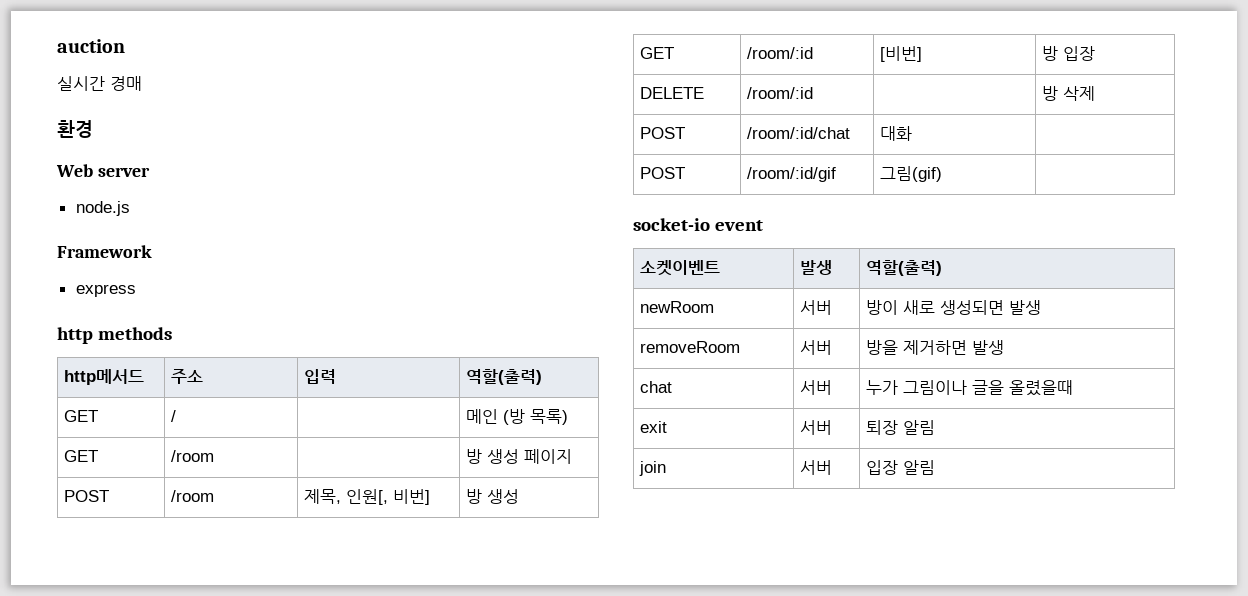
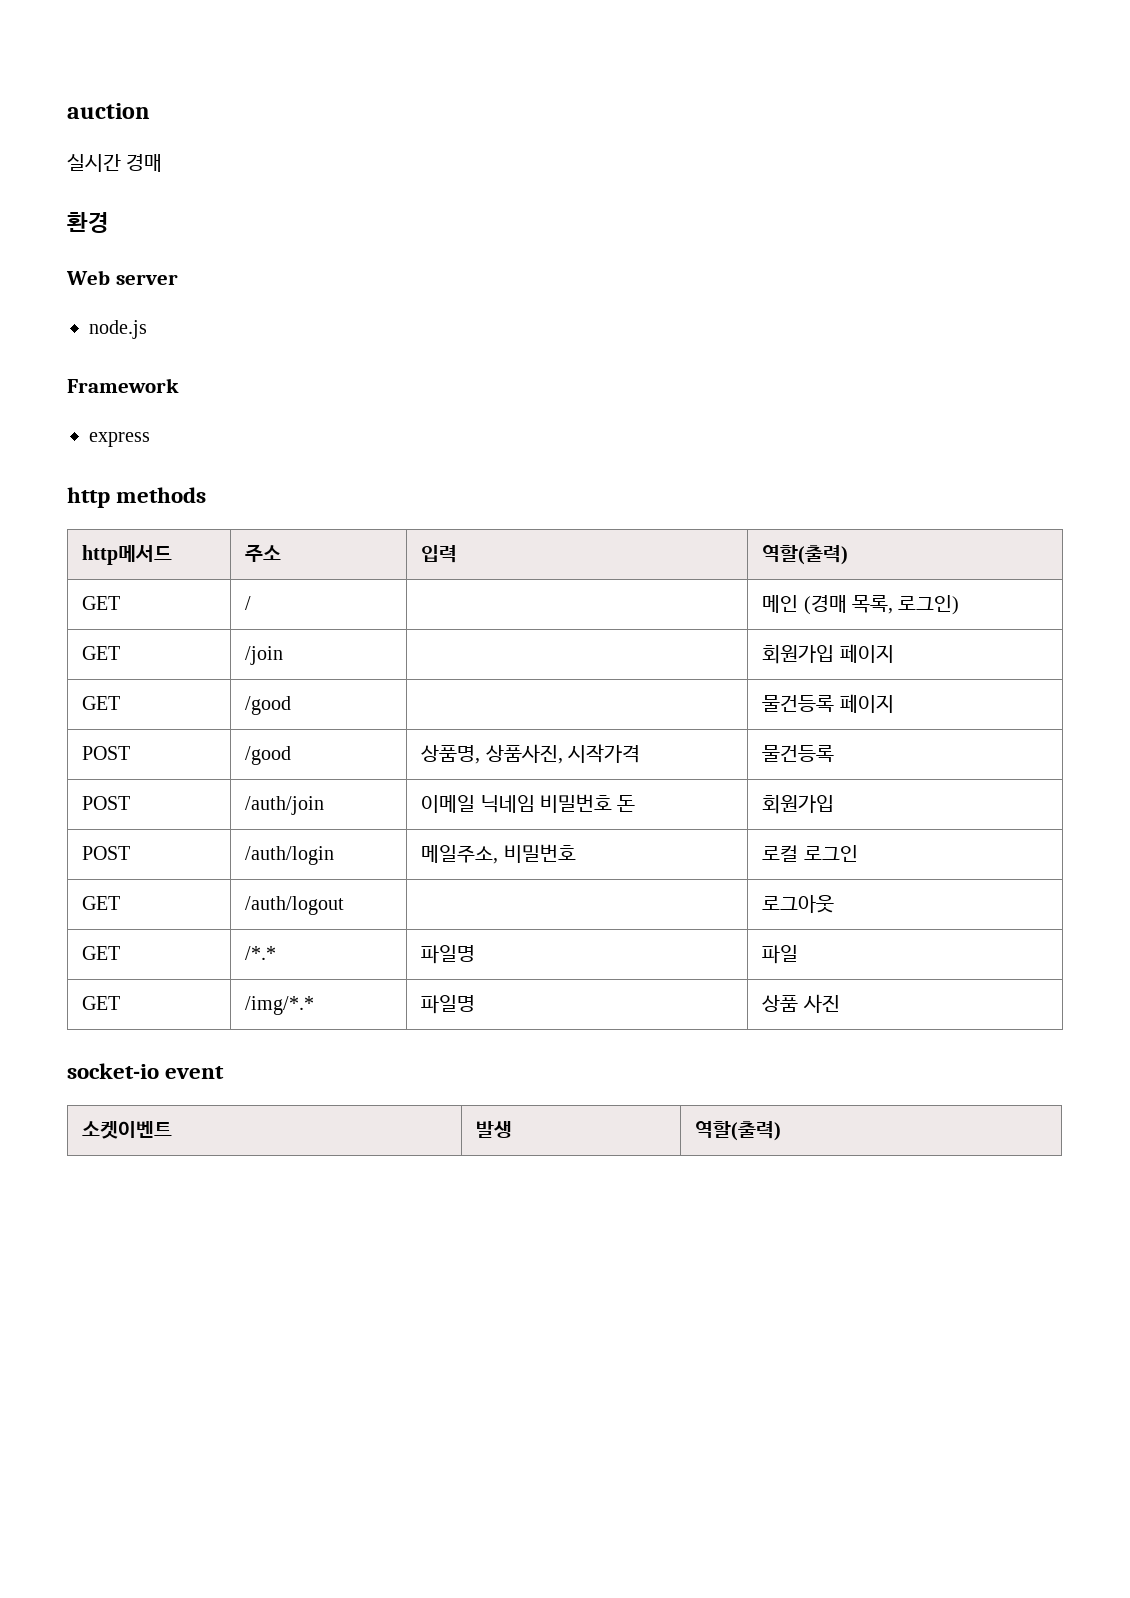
[502,409,568,425] [63,450,98,462] [170,450,214,462] [465,449,572,464] [63,490,109,502] [170,490,214,502] [303,489,430,505] [465,489,519,504] [639,47,674,59] [746,47,813,59] [879,46,922,62] [1041,46,1095,61] [639,87,704,99] [746,87,813,99] [1041,86,1095,101] [639,127,685,139] [746,127,850,139] [879,126,912,141] [639,167,685,179] [746,167,836,182] [879,166,942,182] (방 목록) // GET | /room | | 방 생성 페이지 // POST | /room | 제목, 인원[, 비번] | 방 생성 // GET | /room/:id | [비번] | 방 입장 // DELETE | /room/:id | | 방 삭제 // POST | /room/:id/chat | 대화 | // POST | /room/:id/gif | 그림(gif) | -> [803,595,960,615] [82,646,121,660] [245,646,284,665] [762,644,894,664] [82,696,121,710] [245,696,292,715] [762,694,894,713] [82,746,131,760] [245,746,292,765] [421,744,640,764] [762,745,835,763] [82,796,131,810] [245,796,325,815] [421,794,636,813] [762,795,835,814] [82,846,131,860] [245,846,335,865] [421,844,576,864] [762,845,858,862] [82,896,121,910] [245,896,345,915] [762,895,835,913] [82,946,121,960] [245,946,277,960] [421,945,476,964] [762,945,799,964] [82,996,121,1010] [245,996,315,1015] [421,995,476,1014] [762,994,840,1013] (경매 목록, 로그인) // GET | /join | | 회원가입 페이지 // GET | /good | | 물건등록 페이지 // POST | /good | 상품명, 상품사진, 시작가격 | 물건등록 // POST | /auth/join | 이메일 닉네임 비밀번호 돈 | 회원가입 // POST | /auth/login | 메일주소, 비밀번호 | 로컬 로그인 // GET | /auth/logout | | 로그아웃 // GET | /*.* | 파일명 | 파일 // GET | /img/*.* | 파일명 | 상품 사진
[639,301,714,313] [799,300,832,315] [865,300,1041,315] [639,341,740,353] [799,340,832,355] [865,340,1004,355] [639,381,672,393] [799,380,832,395] [865,380,1073,396] [639,421,667,433] [799,420,832,435] [865,420,935,435] [638,461,666,476] [799,460,832,475] [865,460,935,475] // newRoom | 서버 | 방이 새로 생성되면 발생 // removeRoom | 서버 | 방을 제거하면 발생 // chat | 서버 | 누가 그림이나 글을 올렸을때 // exit | 서버 | 퇴장 알림 // join | 서버 | 입장 알림 -> (782, 1131) none

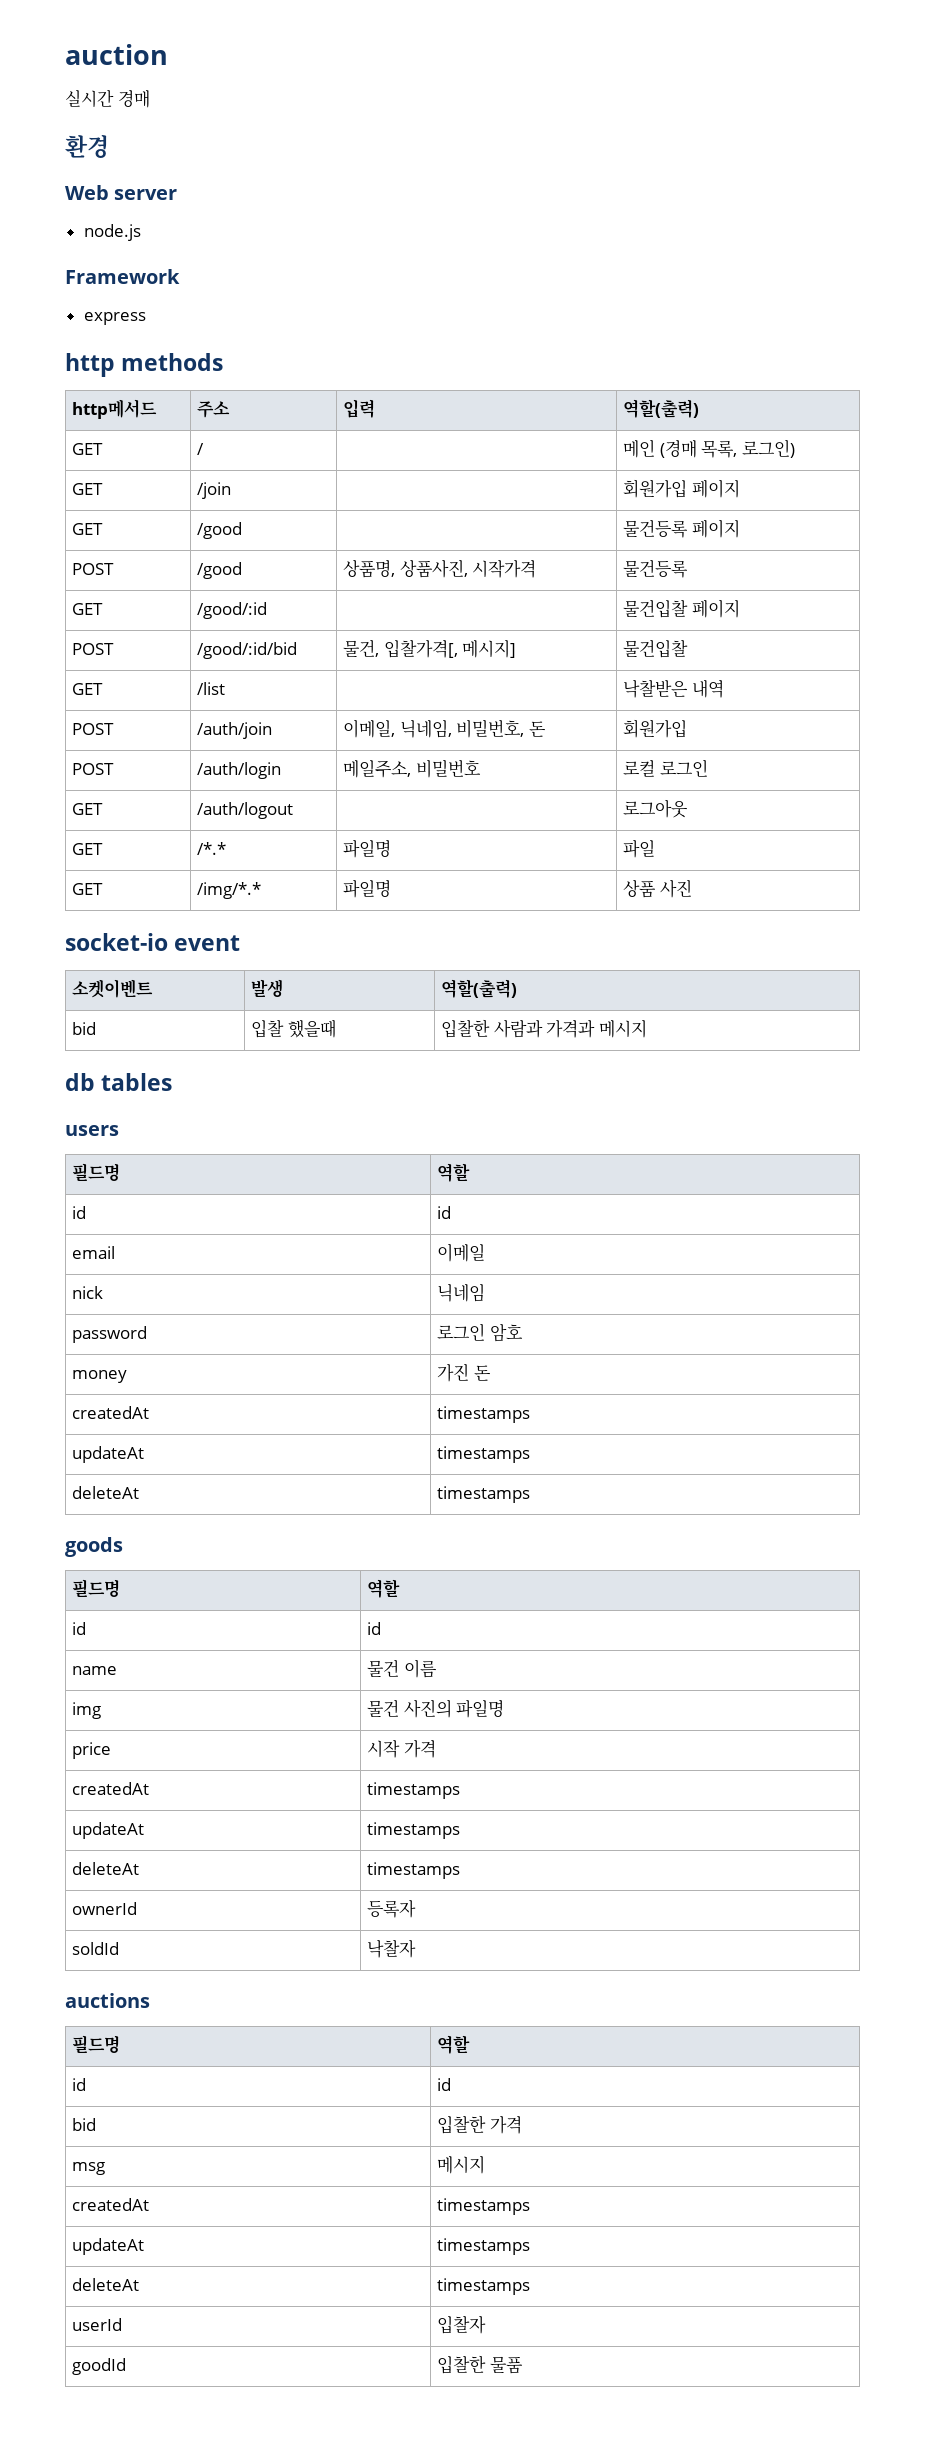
(835, 754) none -> [71,603,103,615] [196,602,267,619] [622,599,740,618] [71,643,114,655] [196,642,297,659] [342,639,517,658] [622,639,688,658] [71,683,103,695] [196,682,225,695] [622,679,724,698] // GET | /good/:id | | 물건입찰 페이지 // POST | /good/:id/bid | 물건, 입찰가격[, 메시지] | 물건입찰 // GET | /list | | 낙찰받은 내역
[421,794,612,813] 이메일 닉네임 비밀번호 -> [342,719,525,738] 이메일, 닉네임, 비밀번호,
(782, 1131) none -> [71,1022,96,1035] [250,1019,336,1038] [440,1019,647,1038] [65,1073,173,1091] [65,1125,119,1136] [71,1163,120,1181] [436,1163,470,1182] [71,1206,86,1219] [436,1206,451,1219] [71,1246,115,1259] [436,1243,485,1262] [71,1286,103,1299] [436,1283,485,1302] [71,1326,147,1343] [436,1323,523,1342] [71,1370,127,1383] [436,1363,491,1382] [71,1406,149,1419] [436,1406,530,1423] [71,1446,144,1463] [436,1446,530,1463] [71,1486,139,1499] [436,1486,530,1503] [65,1537,123,1557] [71,1579,120,1597] [366,1579,400,1598] [71,1622,86,1635] [366,1622,381,1635] [71,1666,117,1675] [366,1659,437,1678] [71,1702,101,1719] [366,1699,505,1718] [71,1742,111,1759] [366,1740,436,1758] [71,1782,149,1795] [366,1782,460,1799] [71,1822,144,1839] [366,1822,460,1839] [71,1862,139,1875] [366,1862,460,1879] [71,1902,137,1915] [366,1900,416,1918] [71,1942,119,1955] [366,1939,416,1958] [65,1993,150,2008] [71,2035,120,2053] [436,2035,470,2054] [71,2078,86,2091] [436,2078,451,2091] [71,2118,96,2131] [436,2115,522,2134] [71,2162,105,2175] [436,2156,485,2174] [71,2198,149,2211] [436,2198,530,2215] [71,2238,144,2255] [436,2238,530,2255] [71,2278,139,2291] [436,2278,530,2295] [71,2318,122,2331] [436,2315,486,2334] [71,2358,126,2375] [436,2355,523,2374] // bid | 입찰 했을때 | 입찰한 사람과 가격과 메시지 // db tables // users // 필드명 | 역할 // id | id // email | 이메일 // nick | 닉네임 // password | 로그인 암호 // money | 가진 돈 // createdAt | timestamps // updateAt | timestamps // deleteAt | timestamps // goods // 필드명 | 역할 // id | id // name | 물건 이름 // img | 물건 사진의 파일명 // price | 시작 가격 // createdAt | timestamps // updateAt | timestamps // deleteAt | timestamps // ownerId | 등록자 // soldId | 낙찰자 // auctions // 필드명 | 역할 // id | id // bid | 입찰한 가격 // msg | 메시지 // createdAt | timestamps // updateAt | timestamps // deleteAt | timestamps // userId | 입찰자 // goodId | 입찰한 물품

